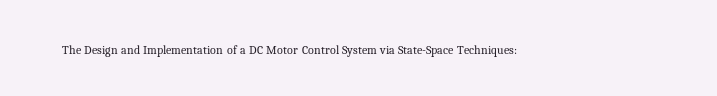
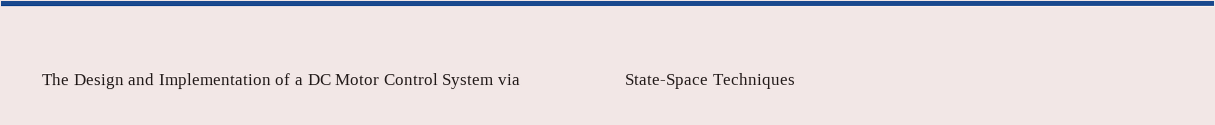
[456,45,517,57] Techniques: -> [712,72,796,89] Techniques

